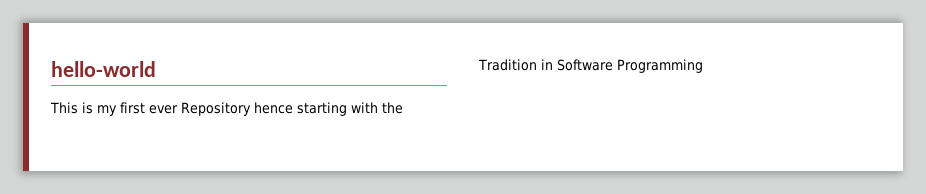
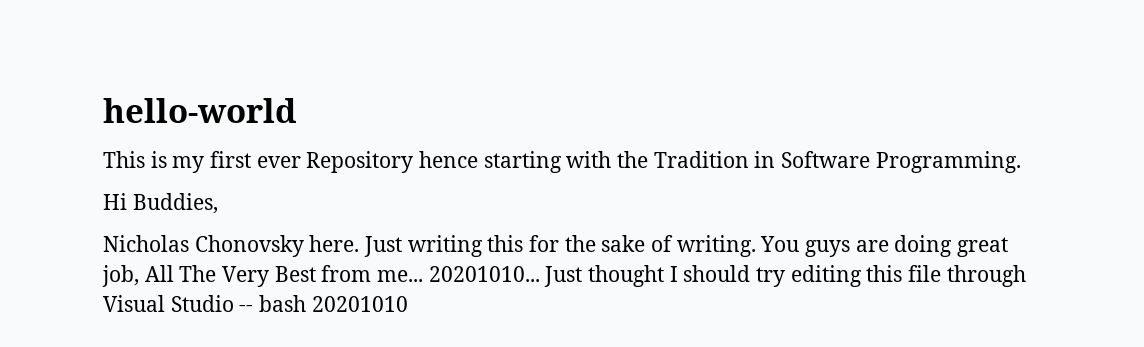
[616,59,703,73] Programming -> [875,151,1021,173] [103,193,218,214] [103,235,1009,257] [102,265,1026,287] [103,295,408,312] Programming. // Hi Buddies, // Nicholas Chonovsky here. Just writing this for the sake of writing. You guys are doing great job, All The Very Best from me... 20201010... Just thought I should try editing this file through Visual Studio -- bash 20201010

